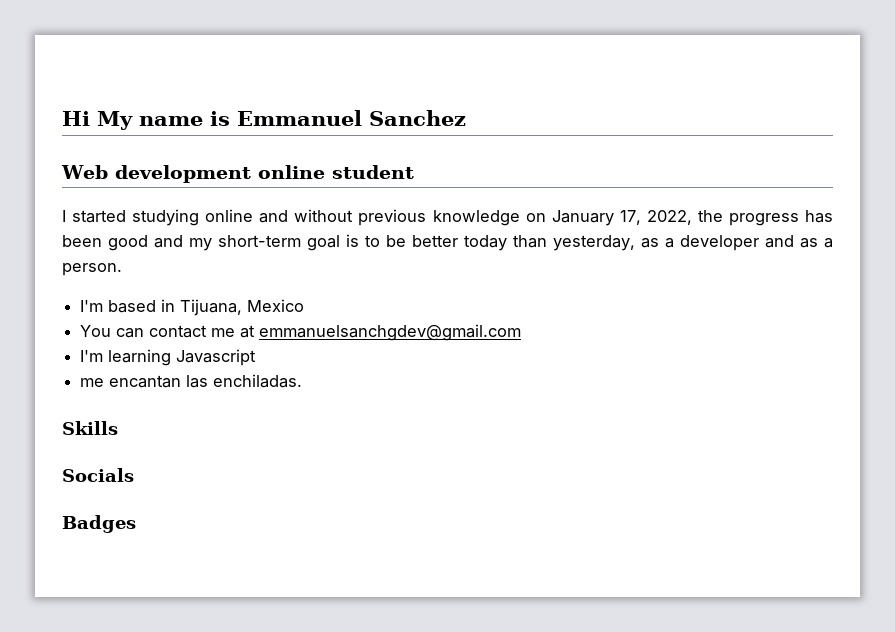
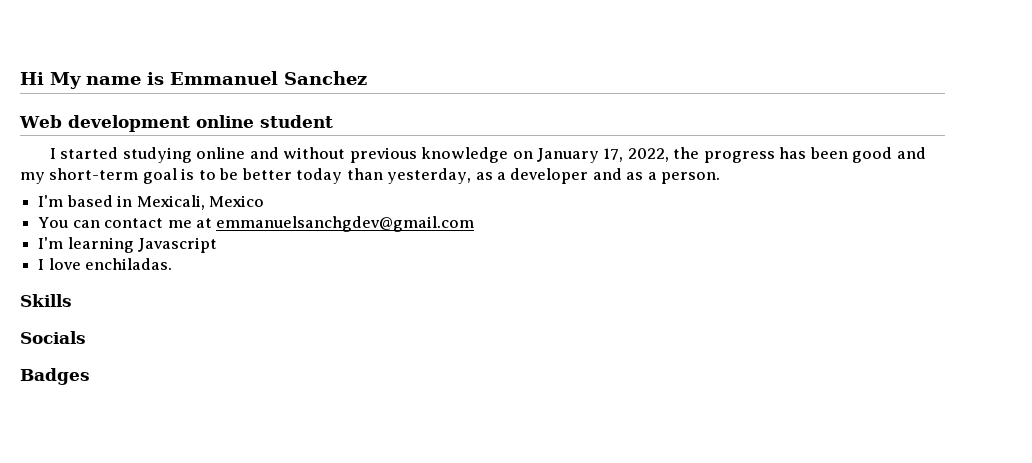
[180,299,243,316] Tijuana, -> [136,195,205,210] Mexicali,
[80,375,209,388] me encantan las -> [38,258,81,270] I love

